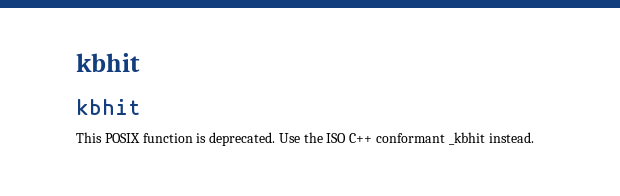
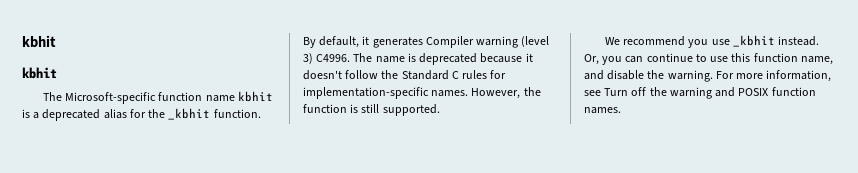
[76,132,534,146] This POSIX function is deprecated. Use the ISO C++ conformant _kbhit instead. -> [42,91,273,104] [22,108,261,121] [303,36,550,48] [303,53,533,65] [303,70,507,80] [303,87,541,99] [303,104,440,116] [604,35,820,48] [584,53,833,65] [584,70,832,82] [584,87,816,99] [584,107,621,114] The Microsoft-specific function name kbhit is a deprecated alias for the _kbhit function. By default, it generates Compiler warning (level 3) C4996. The name is deprecated because it doesn't follow the Standard C rules for implementation-specific names. However, the function is still supported. // We recommend you use _kbhit instead. Or, you can continue to use this function name, and disable the warning. For more information, see Turn off the warning and POSIX function names.

